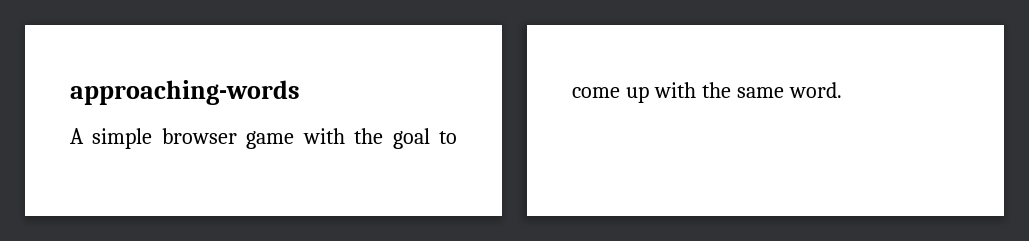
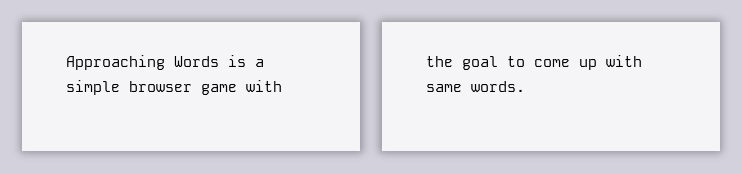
[70,80,300,105] [70,128,84,144] approaching-words // A -> [66,55,264,70] Approaching Words is a
[701,82,842,98] the same word. -> [426,81,525,92] same words.

